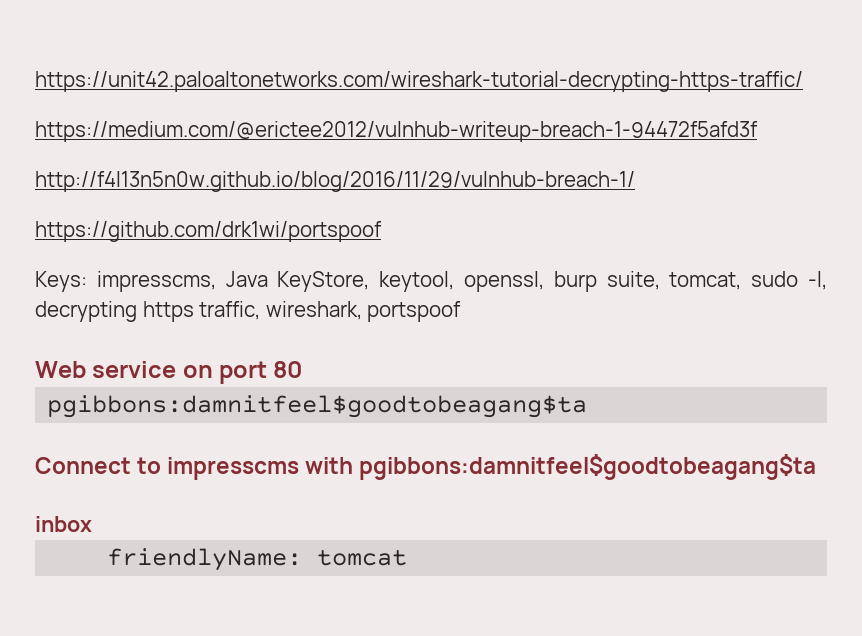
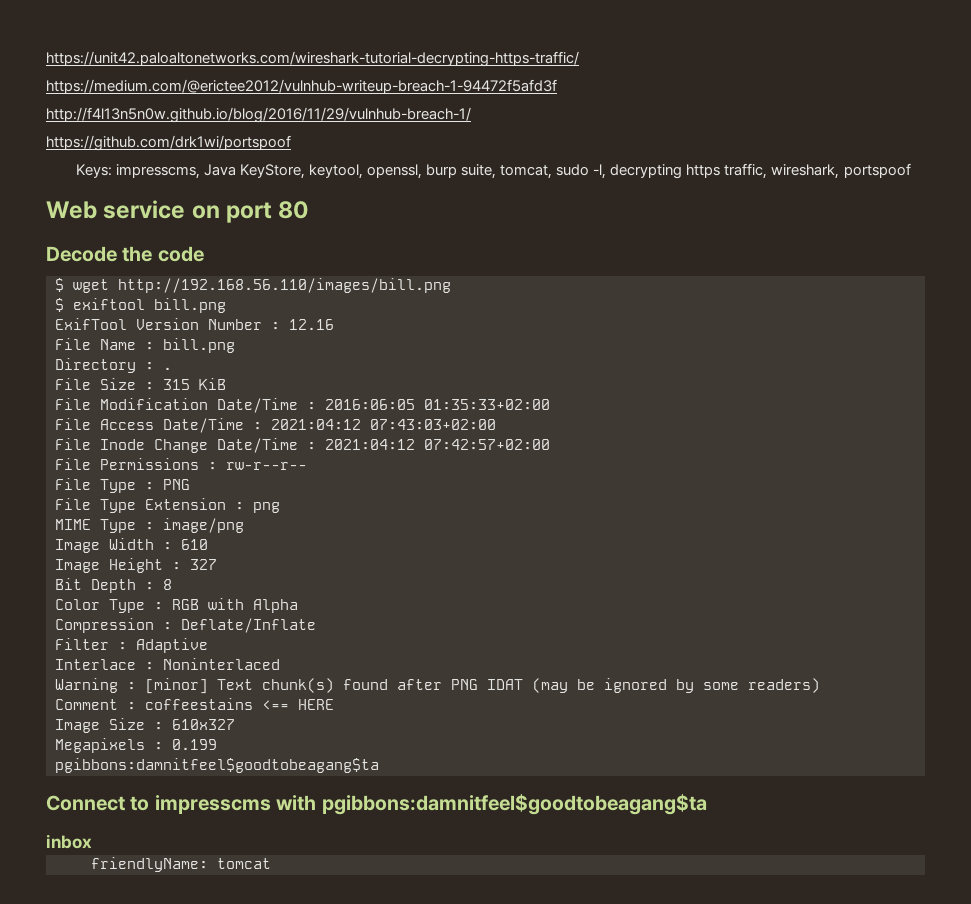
(303, 369) none -> [46,246,204,262] [55,278,451,293] [55,298,226,313] [55,318,334,330] [55,338,235,353] [55,358,172,373] [55,378,226,390] [55,398,550,413] [55,418,496,433] [55,438,550,453] [55,458,307,470] [55,478,190,493] [55,498,280,513] [55,518,244,533] [55,538,208,553] [55,558,217,573] [55,578,172,593] [55,598,298,613] [55,618,316,633] [55,638,208,653] [55,658,280,670] [55,678,820,694] [55,698,334,710] [55,718,235,733] [55,738,217,753] // Decode the code // $ wget http://192.168.56.110/images/bill.png // $ exiftool bill.png // ExifTool Version Number : 12.16 // File Name : bill.png // Directory : . // File Size : 315 KiB // File Modification Date/Time : 2016:06:05 01:35:33+02:00 // File Access Date/Time : 2021:04:12 07:43:03+02:00 // File Inode Change Date/Time : 2021:04:12 07:42:57+02:00 // File Permissions : rw-r--r-- // File Type : PNG // File Type Extension : png // MIME Type : image/png // Image Width : 610 // Image Height : 327 // Bit Depth : 8 // Color Type : RGB with Alpha // Compression : Deflate/Inflate // Filter : Adaptive // Interlace : Noninterlaced // Warning : [minor] Text chunk(s) found after PNG IDAT (may be ignored by some readers) // Comment : coffeestains <== HERE // Image Size : 610x327 // Megapixels : 0.199

